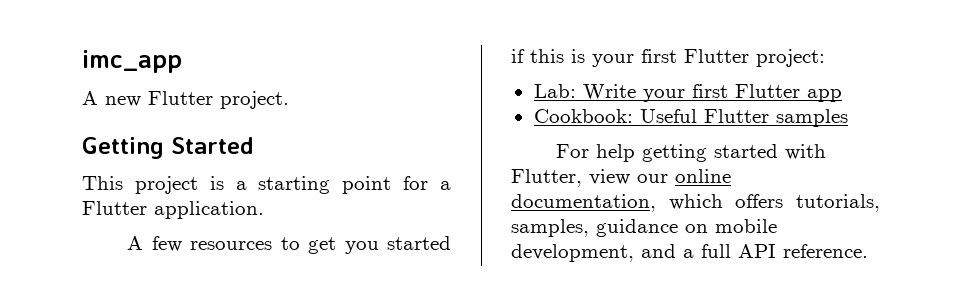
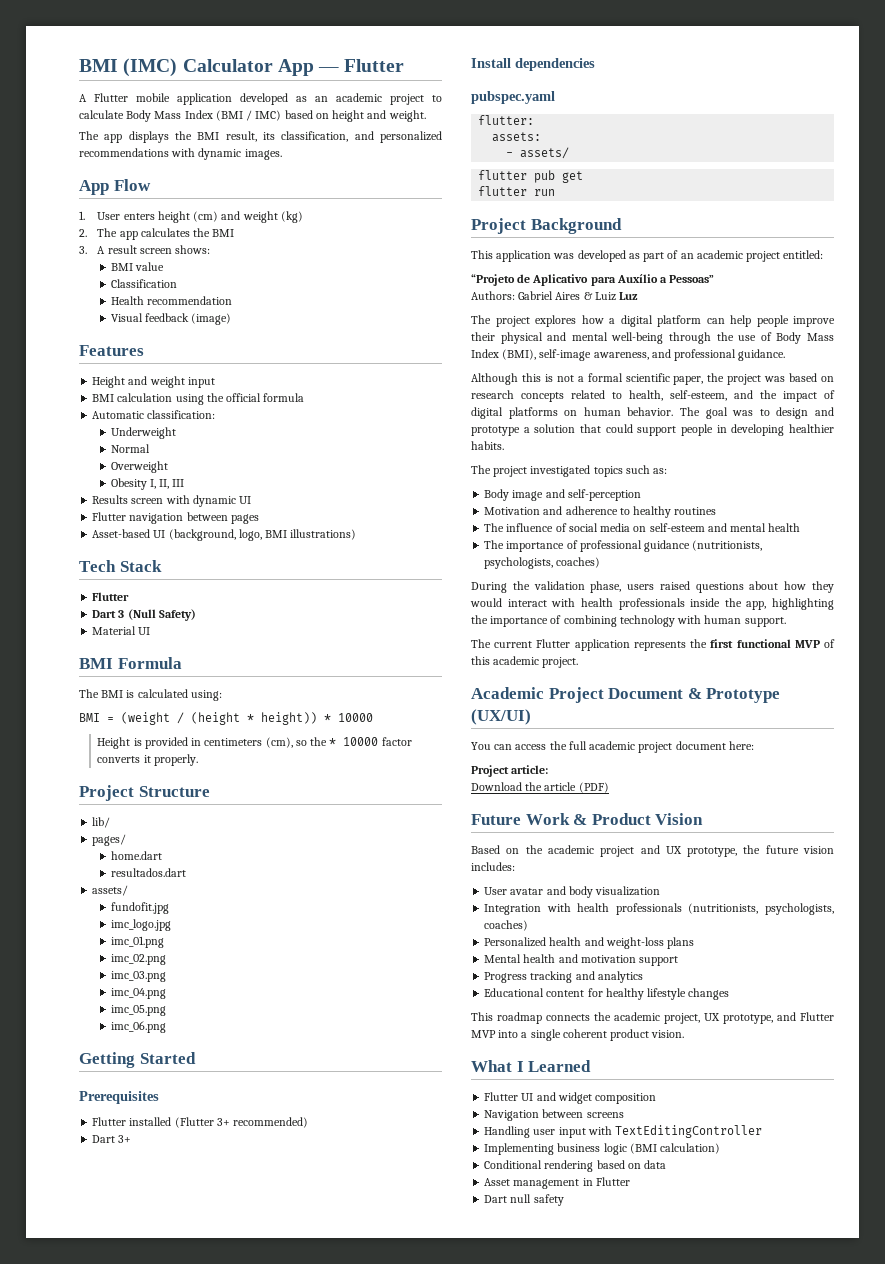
[82,50,182,73] [82,91,289,109] [82,137,254,159] [82,176,451,194] [82,201,264,219] [127,236,451,254] [511,49,825,67] [533,84,842,102] [533,109,848,127] [556,144,827,162] [511,169,731,187] [511,194,880,212] [511,219,777,237] [511,244,868,262] imc_app // A new Flutter project. // Getting Started // This project is a starting point for a Flutter application. // A few resources to get you started if this is your first Flutter project: // Lab: Write your first Flutter app // Cookbook: Useful Flutter samples // For help getting started with Flutter, view our online documentation, which offers tutorials, samples, guidance on mobile development, and a full API reference. -> [79,58,405,77] [79,93,442,105] [79,110,426,122] [79,131,442,143] [79,148,282,160] [79,179,151,195] [79,211,303,223] [79,228,235,240] [79,245,211,254] [110,262,164,271] [110,279,177,288] [110,296,232,305] [110,313,232,325] [79,345,144,356] [92,376,215,388] [92,393,305,405] [92,410,216,419] [110,427,176,439] [110,444,150,453] [110,461,168,473] [110,478,185,490] [92,495,252,507] [92,512,259,524] [92,529,357,541] [79,560,162,572] [92,592,130,601] [92,609,196,621] [92,626,151,635] [79,657,182,669] [79,689,222,701] [79,712,373,725] [97,737,412,749] [97,754,198,766] [79,785,210,801] [92,817,111,828] [92,834,127,846] [110,851,162,860] [110,868,186,877] [92,885,129,896] [110,902,169,914] [110,919,171,931] [110,936,164,948] [110,954,166,965] [110,971,166,982] [110,988,166,999] [110,1005,166,1016] [110,1021,166,1033] [79,1052,196,1068] [79,1091,159,1104] [92,1117,309,1128] [92,1135,132,1143] [471,58,595,71] [471,91,555,104] [478,115,535,125] [492,132,542,142] [506,147,570,159] [478,170,584,183] [478,186,556,196] [471,218,622,234] [471,250,824,262] [471,274,715,286] [471,291,639,301] [471,315,835,327] [471,332,834,344] [471,349,786,361] [471,373,834,385] [471,390,835,402] [471,407,834,419] [471,424,834,436] [471,441,504,450] [471,465,668,477] [484,489,641,501] [484,506,717,518] [484,523,801,532] [484,540,763,552] [484,557,601,569] [471,581,834,593] [470,598,834,610] [471,615,786,627] [471,639,835,651] [471,656,579,668] [471,687,781,703] [471,709,531,725] [471,741,754,753] [471,765,549,777] [471,782,609,793] [471,813,704,825] [471,845,834,857] [471,862,515,871] [484,886,661,898] [484,903,834,915] [484,920,529,931] [484,937,695,949] [484,954,679,966] [484,971,643,983] [484,988,730,1000] [471,1012,834,1024] [471,1029,685,1041] [471,1060,592,1072] [484,1092,657,1104] [484,1109,624,1121] [484,1125,763,1138] [484,1143,721,1155] [484,1160,667,1172] [484,1177,630,1189] [484,1194,564,1206] BMI (IMC) Calculator App — Flutter // A Flutter mobile application developed as an academic project to calculate Body Mass Index (BMI / IMC) based on height and weight. // The app displays the BMI result, its classification, and personalized recommendations with dynamic images. // App Flow // 1. User enters height (cm) and weight (kg) // 2. The app calculates the BMI // 3. A result screen shows: // BMI value // Classification // Health recommendation // Visual feedback (image) // Features // Height and weight input // BMI calculation using the official formula // Automatic classification: // Underweight // Normal // Overweight // Obesity I, II, III // Results screen with dynamic UI // Flutter navigation between pages // Asset-based UI (background, logo, BMI illustrations) // Tech Stack // Flutter // Dart 3 (Null Safety) // Material UI // BMI Formula // The BMI is calculated using: // BMI = (weight / (height * height)) * 10000 // Height is provided in centimeters (cm), so the * 10000 factor converts it properly. // Project Structure // lib/ // pages/ // home.dart // resultados.dart // assets/ // fundofit.jpg // imc_logo.jpg // imc_01.png // imc_02.png // imc_03.png // imc_04.png // imc_05.png // imc_06.png // Getting Started // Prerequisites // Flutter installed (Flutter 3+ recommended) // Dart 3+ // Install dependencies // pubspec.yaml // flutter: // assets: // - assets/ // flutter pub get // flutter run // Project Background // This application was developed as part of an academic project entitled: // “Projeto de Aplicativo para Auxílio a Pessoas” // Authors: Gabriel Aires & Luiz Luz // The project explores how a digital platform can help people improve their physical and mental well-being through the use of Body Mass Index (BMI), self-image awareness, and professional guidance. // Although this is not a formal scientific paper, the project was based on research concepts related to health, self-esteem, and the impact of digital platforms on human behavior. The goal was to design and prototype a solution that could support people in developing healthier habits. // The project investigated topics such as: // Body image and self-perception // Motivation and adherence to healthy routines // The influence of social media on self-esteem and mental health // The importance of professional guidance (nutritionists, psychologists, coaches) // During the validation phase, users raised questions about how they would interact with health professionals inside the app, highlighting the importance of combining technology with human support. // The current Flutter application represents the first functional MVP of this academic project. // Academic Project Document & Prototype (UX/UI) // You can access the full academic project document here: // Project article: // Download the article (PDF) // Future Work & Product Vision // Based on the academic project and UX prototype, the future vision includes: // User avatar and body visualization // Integration with health professionals (nutritionists, psychologists, coaches) // Personalized health and weight-loss plans // Mental health and motivation support // Progress tracking and analytics // Educational content for healthy lifestyle changes // This roadmap connects the academic project, UX prototype, and Flutter MVP into a single coherent product vision. // What I Learned // Flutter UI and widget composition // Navigation between screens // Handling user input with TextEditingController // Implementing business logic (BMI calculation) // Conditional rendering based on data // Asset management in Flutter // Dart null safety

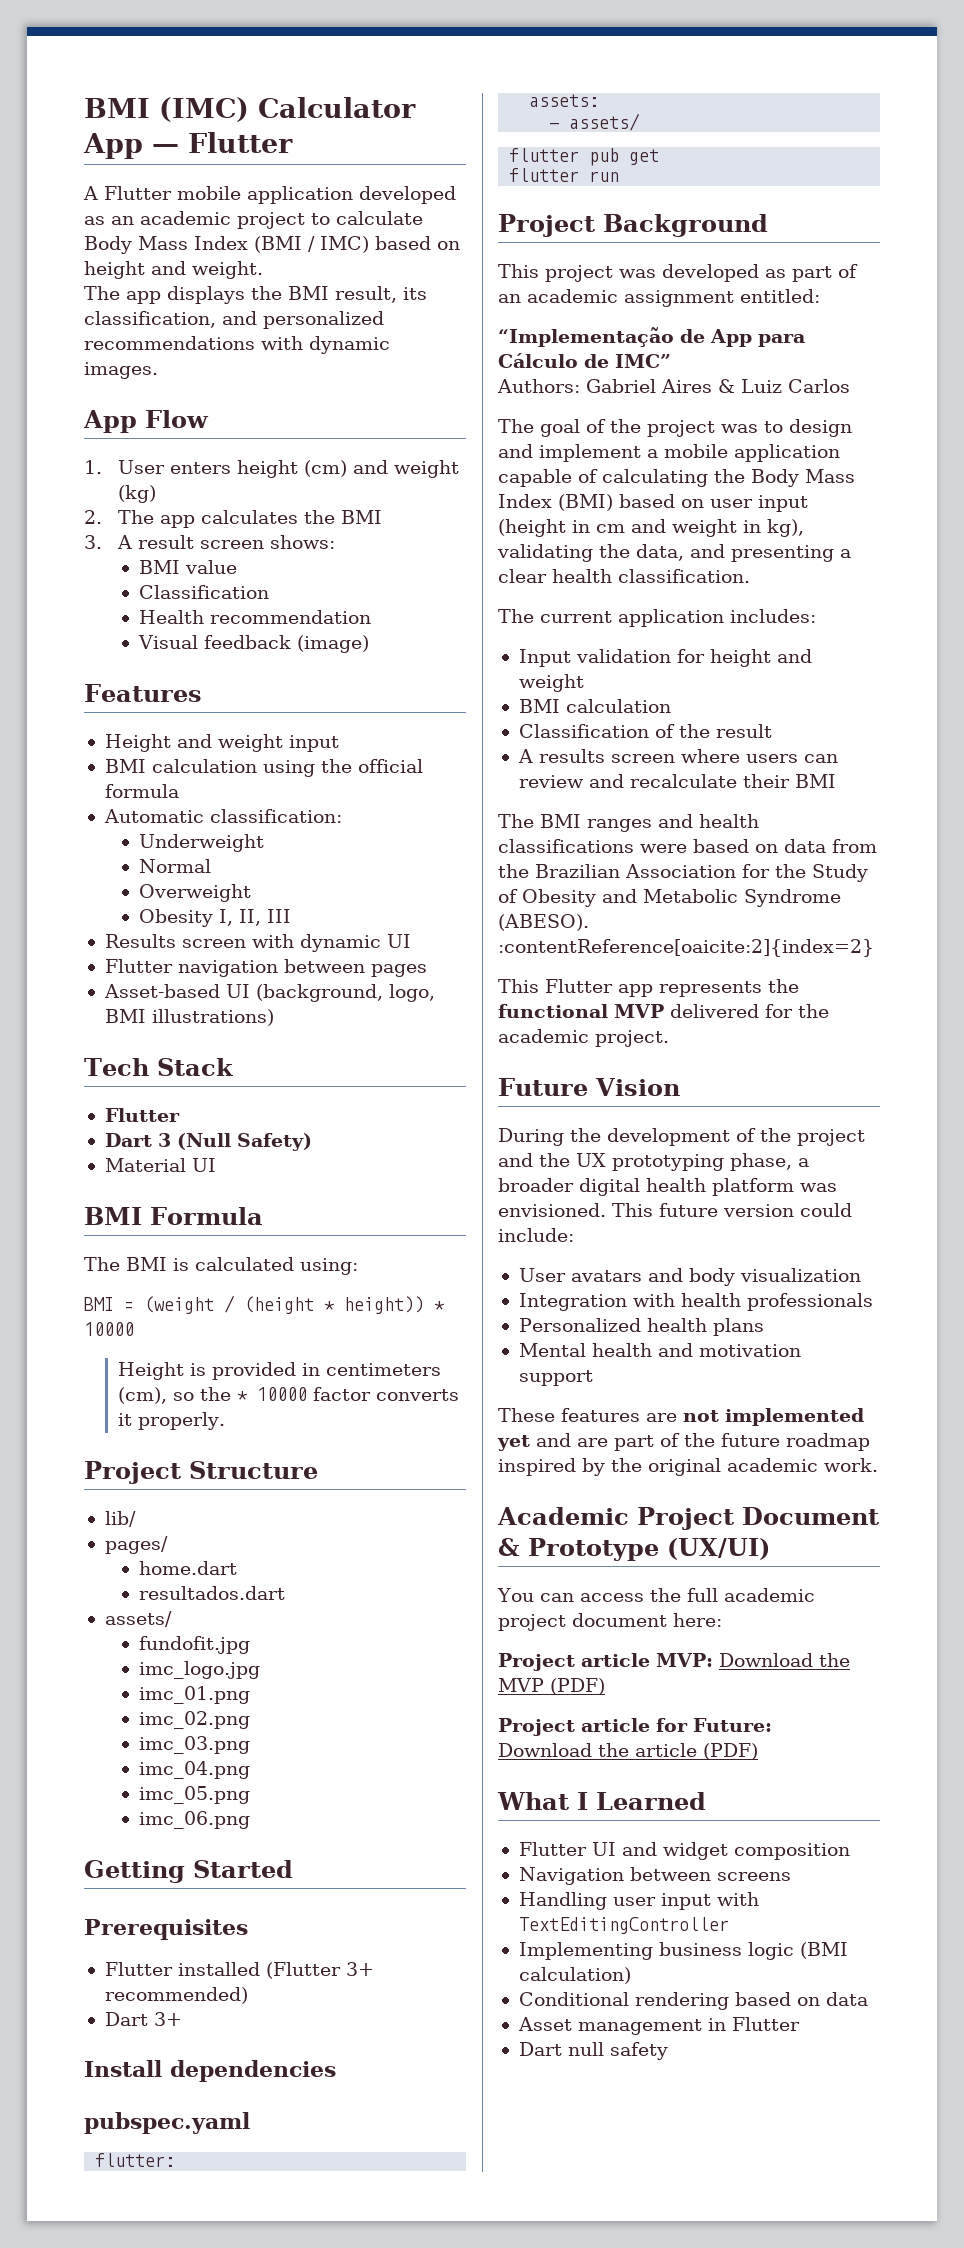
[496,250,552,262] application -> [545,265,613,282] project
[746,251,781,262] project -> [624,290,734,307] assignment
[471,274,715,286] “Projeto de Aplicativo para Auxílio a Pessoas” -> [498,327,805,347] [498,353,671,368] “Implementação de App para Cálculo de IMC”
[619,292,639,300] [471,315,835,327] [471,332,834,344] [471,349,786,361] [471,373,834,385] [471,390,835,402] [471,407,834,419] [471,424,834,436] [471,441,504,450] [471,465,668,477] [484,489,641,501] [484,506,717,518] [484,523,801,532] [484,540,763,552] [484,557,601,569] [471,581,834,593] [470,598,834,610] [471,615,786,627] [471,639,835,651] [471,656,579,668] Luz // The project explores how a digital platform can help people improve their physical and mental well-being through the use of Body Mass Index (BMI), self-image awareness, and professional guidance. // Although this is not a formal scientific paper, the project was based on research concepts related to health, self-esteem, and the impact of digital platforms on human behavior. The goal was to design and prototype a solution that could support people in developing healthier habits. // The project investigated topics such as: // Body image and self-perception // Motivation and adherence to healthy routines // The influence of social media on self-esteem and mental health // The importance of professional guidance (nutritionists, psychologists, coaches) // During the validation phase, users raised questions about how they would interact with health professionals inside the app, highlighting the importance of combining technology with human support. // The current Flutter application represents the first functional MVP of this academic project. -> [788,379,850,393] [498,419,852,437] [498,444,840,462] [498,469,855,487] [498,494,808,512] [498,519,804,537] [497,544,851,562] [498,569,750,583] [498,609,816,627] [518,649,812,667] [518,674,584,692] [518,699,671,713] [518,724,772,738] [517,749,838,763] [518,774,836,788] [498,814,759,832] [498,839,877,853] [498,864,868,882] [498,889,841,907] [498,914,589,931] [498,939,874,957] [498,979,799,997] [498,1004,829,1018] [498,1029,669,1047] [498,1078,680,1096] [498,1128,865,1146] [498,1153,809,1171] [498,1178,837,1196] [498,1203,852,1217] [498,1228,574,1242] [518,1268,861,1286] [518,1293,873,1311] [518,1318,764,1336] [518,1343,801,1357] [518,1370,593,1386] [498,1408,864,1426] [497,1433,870,1451] [498,1458,878,1476] Carlos // The goal of the project was to design and implement a mobile application capable of calculating the Body Mass Index (BMI) based on user input (height in cm and weight in kg), validating the data, and presenting a clear health classification. // The current application includes: // Input validation for height and weight // BMI calculation // Classification of the result // A results screen where users can review and recalculate their BMI // The BMI ranges and health classifications were based on data from the Brazilian Association for the Study of Obesity and Metabolic Syndrome (ABESO). :contentReference[oaicite:2]{index=2} // This Flutter app represents the functional MVP delivered for the academic project. // Future Vision // During the development of the project and the UX prototyping phase, a broader digital health platform was envisioned. This future version could include: // User avatars and body visualization // Integration with health professionals // Personalized health plans // Mental health and motivation support // These features are not implemented yet and are part of the future roadmap inspired by the original academic work.
[511,765,549,774] [471,782,609,793] [471,813,704,825] [471,845,834,857] [471,862,515,871] [484,886,661,898] [484,903,834,915] [484,920,529,931] [484,937,695,949] [484,954,679,966] [484,971,643,983] [484,988,730,1000] [471,1012,834,1024] [471,1029,685,1041] article: // Download the article (PDF) // Future Work & Product Vision // Based on the academic project and UX prototype, the future vision includes: // User avatar and body visualization // Integration with health professionals (nutritionists, psychologists, coaches) // Personalized health and weight-loss plans // Mental health and motivation support // Progress tracking and analytics // Educational content for healthy lifestyle changes // This roadmap connects the academic project, UX prototype, and Flutter MVP into a single coherent product vision. -> [581,1653,850,1667] [498,1678,605,1695] [498,1718,772,1736] [498,1743,758,1760] article MVP: Download the MVP (PDF) // Project article for Future: // Download the article (PDF)

